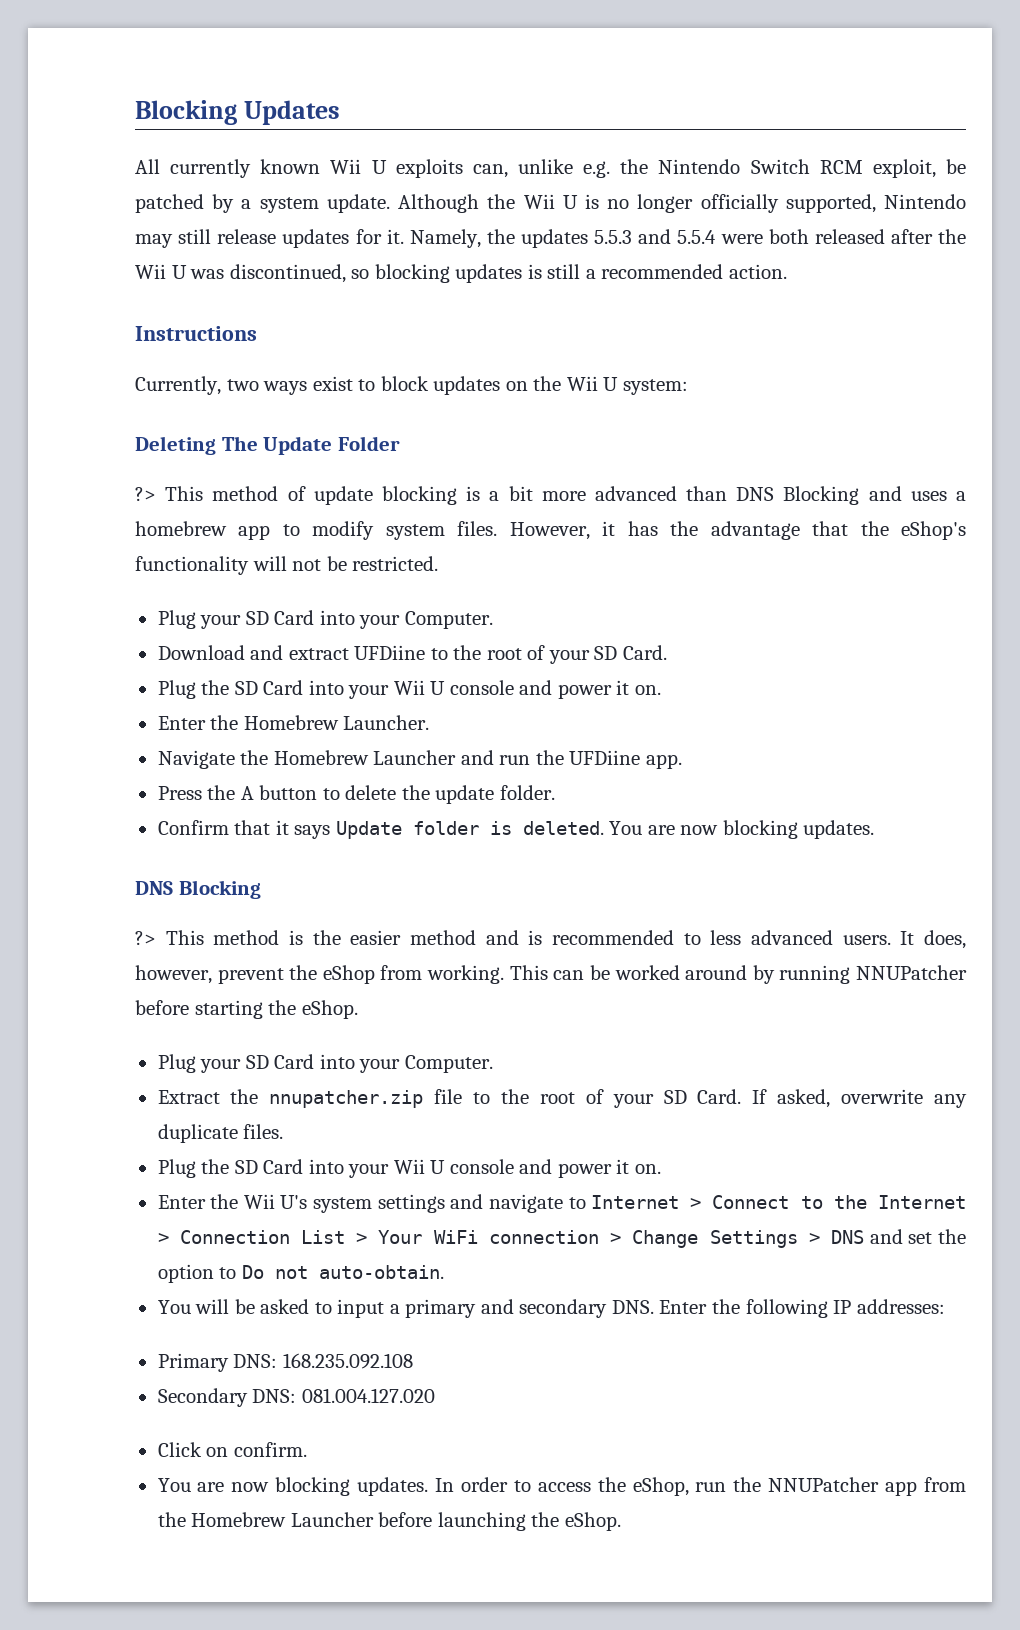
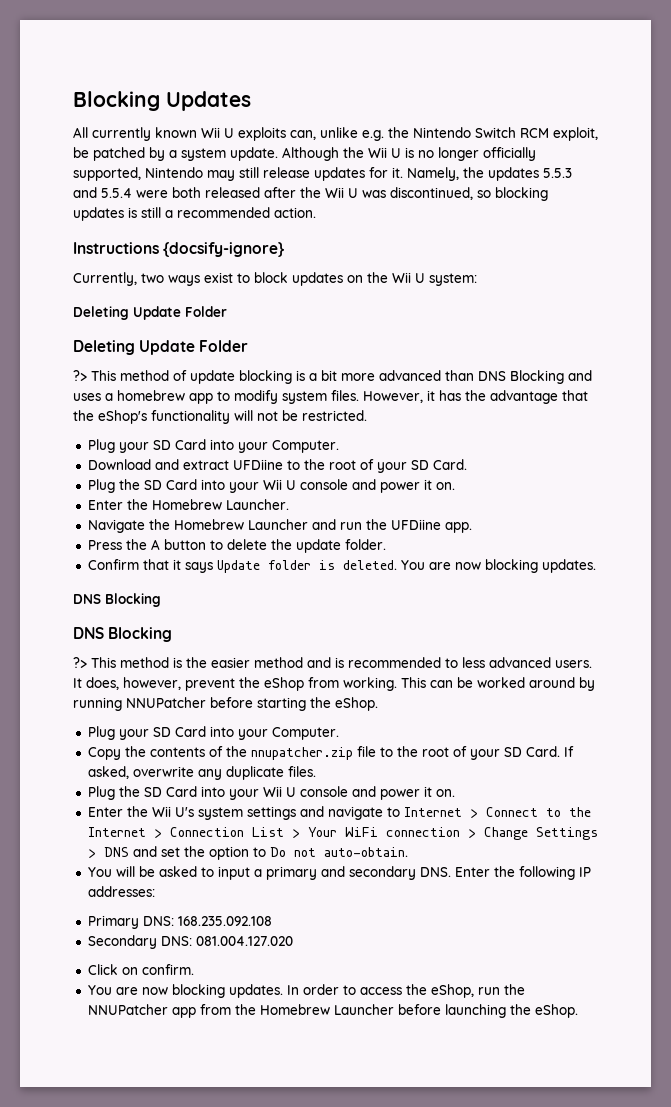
(257, 333) none -> [163,242,286,257] {docsify-ignore}
[221,436,258,451] The -> [133,306,227,320] [73,340,135,355] Update Folder // Deleting
(261, 889) none -> [73,627,173,642] // DNS Blocking
[157,1090,220,1104] Extract -> [87,746,223,760] Copy the contents of

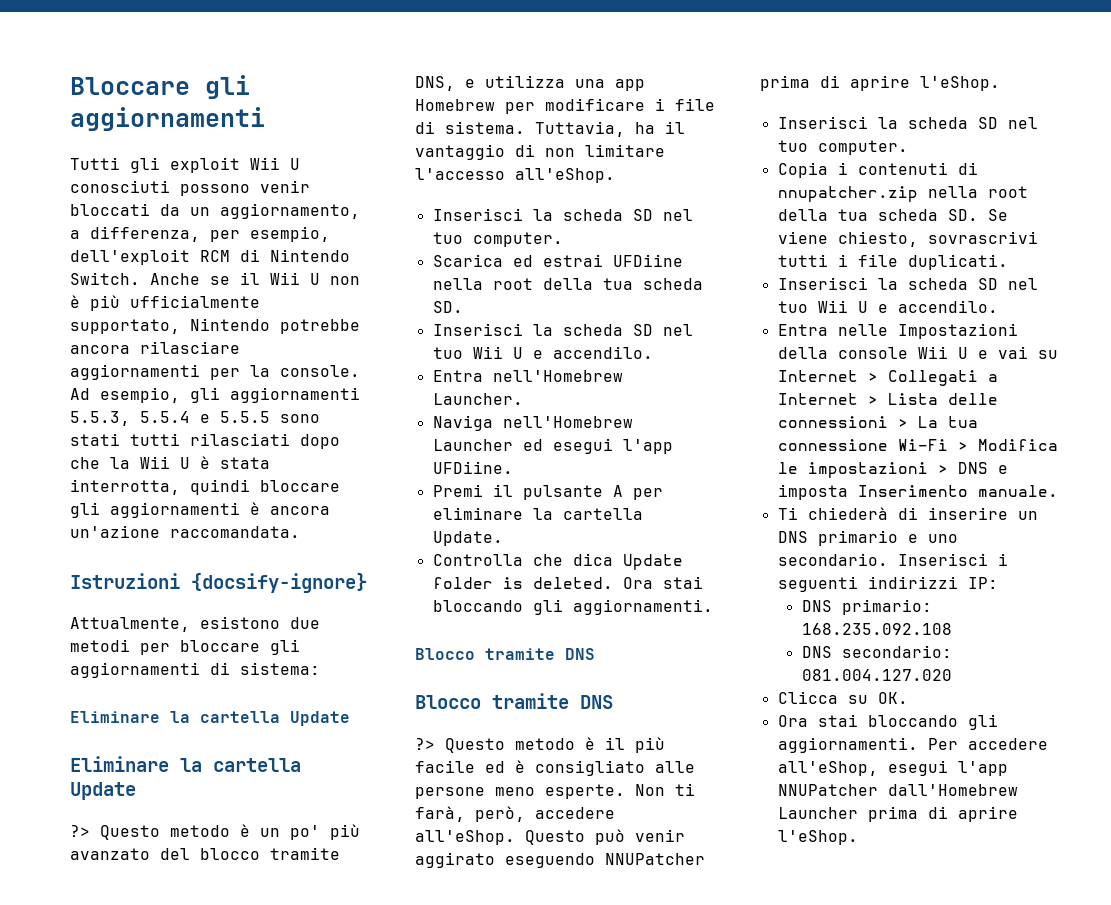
[73,91,251,111] [73,127,598,141] [73,147,536,161] [73,167,572,181] [73,187,548,201] [73,207,316,221] [73,242,286,257] [73,272,477,286] [73,306,227,320] [73,340,249,355] [73,370,592,384] [73,390,588,404] [73,410,367,424] [87,439,339,453] [87,459,467,473] [87,479,455,493] [87,499,289,510] [87,519,472,533] [87,539,386,553] [87,559,596,573] [73,593,161,607] [73,627,173,642] [73,657,592,668] [73,677,595,691] [73,697,378,711] [87,726,339,740] [87,746,574,760] [87,766,316,780] [87,786,455,800] [87,806,591,820] [87,827,598,840] [87,846,408,860] [87,866,591,880] [87,886,155,897] [87,915,272,929] [87,935,293,949] [87,964,194,975] [87,984,525,998] [87,1004,578,1018] Blocking Updates // All currently known Wii U exploits can, unlike e.g. the Nintendo Switch RCM exploit, be patched by a system update. Although the Wii U is no longer officially supported, Nintendo may still release updates for it. Namely, the updates 5.5.3 and 5.5.4 were both released after the Wii U was discontinued, so blocking updates is still a recommended action. // Instructions {docsify-ignore} // Currently, two ways exist to block updates on the Wii U system: // Deleting Update Folder // Deleting Update Folder // ?> This method of update blocking is a bit more advanced than DNS Blocking and uses a homebrew app to modify system files. However, it has the advantage that the eShop's functionality will not be restricted. // Plug your SD Card into your Computer. // Download and extract UFDiine to the root of your SD Card. // Plug the SD Card into your Wii U console and power it on. // Enter the Homebrew Launcher. // Navigate the Homebrew Launcher and run the UFDiine app. // Press the A button to delete the update folder. // Confirm that it says Update folder is deleted. You are now blocking updates. // DNS Blocking // DNS Blocking // ?> This method is the easier method and is recommended to less advanced users. It does, however, prevent the eShop from working. This can be worked around by running NNUPatcher before starting the eShop. // Plug your SD Card into your Computer. // Copy the contents of the nnupatcher.zip file to the root of your SD Card. If asked, overwrite any duplicate files. // Plug the SD Card into your Wii U console and power it on. // Enter the Wii U's system settings and navigate to Internet > Connect to the Internet > Connection List > Your WiFi connection > Change Settings > DNS and set the option to Do not auto-obtain. // You will be asked to input a primary and secondary DNS. Enter the following IP addresses: // Primary DNS: 168.235.092.108 // Secondary DNS: 081.004.127.020 // Click on confirm. // You are now blocking updates. In order to access the eShop, run the NNUPatcher app from the Homebrew Launcher before launching the eShop. -> [70,75,250,99] [70,107,265,131] [70,157,300,173] [70,180,310,196] [70,203,360,219] [70,226,330,242] [70,249,350,265] [70,272,360,285] [70,295,260,311] [70,318,360,334] [70,341,240,354] [70,364,360,380] [70,387,360,403] [70,411,320,426] [70,433,340,449] [70,456,270,469] [70,479,340,495] [70,502,330,518] [70,525,300,538] [70,572,367,593] [70,616,320,632] [70,639,300,655] [70,662,320,678] [70,711,350,726] [70,756,301,772] [70,782,136,800] [70,824,360,840] [70,847,340,860] [415,75,645,91] [415,98,715,114] [415,121,685,137] [415,144,665,160] [415,168,615,183] [432,208,693,221] [432,232,563,247] [432,254,683,267] [432,278,703,290] [432,301,463,313] [432,323,693,336] [432,346,653,359] [432,370,623,382] [432,393,523,405] [432,415,633,431] [432,438,673,454] [432,461,513,474] [432,484,663,500] [432,507,643,520] [432,531,503,546] [432,553,683,570] [432,576,703,589] [432,599,713,615] [415,648,595,660] [415,693,613,709] [415,737,665,753] [415,760,695,776] [415,783,695,799] [415,806,615,822] [415,829,685,845] [415,852,705,868] [760,75,1000,91] [777,116,1038,129] [777,140,908,155] [777,162,978,178] [777,186,1028,202] [777,209,1008,221] [777,231,1038,247] [777,254,1008,270] [777,277,1038,290] [777,300,998,313] [777,323,1018,339] [777,346,1058,359] [777,370,998,386] [777,393,998,405] [777,416,978,428] [777,439,1058,451] [777,462,1008,478] [777,484,1058,500] [777,507,1038,520] [777,530,958,546] [777,553,1008,566] [777,576,998,592] [801,599,932,615] [801,623,952,635] [801,645,952,658] [801,669,952,681] [777,691,908,704] [777,714,998,730] [777,737,1048,753] [777,760,1008,776] [777,784,1018,796] [777,806,1018,822] [777,830,858,845] Bloccare gli aggiornamenti // Tutti gli exploit Wii U conosciuti possono venir bloccati da un aggiornamento, a differenza, per esempio, dell'exploit RCM di Nintendo Switch. Anche se il Wii U non è più ufficialmente supportato, Nintendo potrebbe ancora rilasciare aggiornamenti per la console. Ad esempio, gli aggiornamenti 5.5.3, 5.5.4 e 5.5.5 sono stati tutti rilasciati dopo che la Wii U è stata interrotta, quindi bloccare gli aggiornamenti è ancora un'azione raccomandata. // Istruzioni {docsify-ignore} // Attualmente, esistono due metodi per bloccare gli aggiornamenti di sistema: // Eliminare la cartella Update // Eliminare la cartella Update // ?> Questo metodo è un po' più avanzato del blocco tramite DNS, e utilizza una app Homebrew per modificare i file di sistema. Tuttavia, ha il vantaggio di non limitare l'accesso all'eShop. // Inserisci la scheda SD nel tuo computer. // Scarica ed estrai UFDiine nella root della tua scheda SD. // Inserisci la scheda SD nel tuo Wii U e accendilo. // Entra nell'Homebrew Launcher. // Naviga nell'Homebrew Launcher ed esegui l'app UFDiine. // Premi il pulsante A per eliminare la cartella Update. // Controlla che dica Update folder is deleted. Ora stai bloccando gli aggiornamenti. // Blocco tramite DNS // Blocco tramite DNS // ?> Questo metodo è il più facile ed è consigliato alle persone meno esperte. Non ti farà, però, accedere all'eShop. Questo può venir aggirato eseguendo NNUPatcher prima di aprire l'eShop. // Inserisci la scheda SD nel tuo computer. // Copia i contenuti di nnupatcher.zip nella root della tua scheda SD. Se viene chiesto, sovrascrivi tutti i file duplicati. // Inserisci la scheda SD nel tuo Wii U e accendilo. // Entra nelle Impostazioni della console Wii U e vai su Internet > Collegati a Internet > Lista delle connessioni > La tua connessione Wi-Fi > Modifica le impostazioni > DNS e imposta Inserimento manuale. // Ti chiederà di inserire un DNS primario e uno secondario. Inserisci i seguenti indirizzi IP: // DNS primario: 168.235.092.108 // DNS secondario: 081.004.127.020 // Clicca su OK. // Ora stai bloccando gli aggiornamenti. Per accedere all'eShop, esegui l'app NNUPatcher dall'Homebrew Launcher prima di aprire l'eShop.

